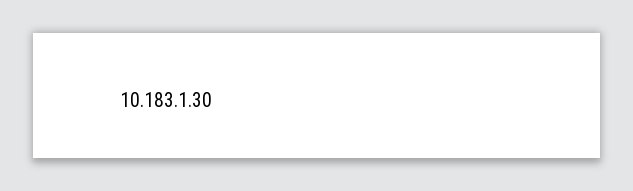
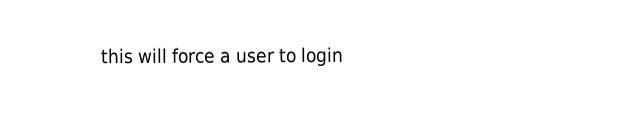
[120,92,212,107] 10.183.1.30 -> [100,46,344,67] this will force a user to login

